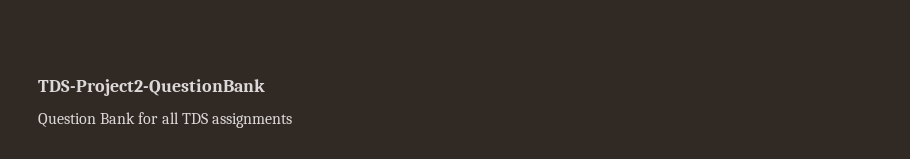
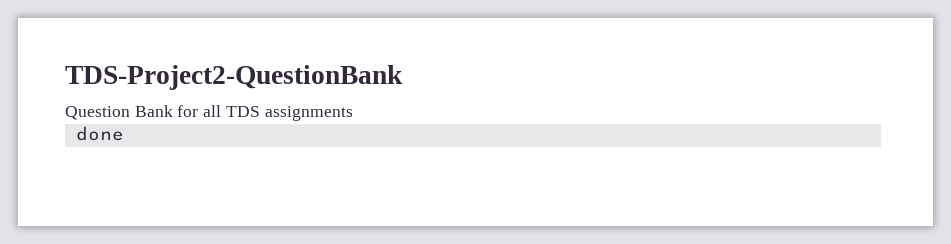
(292, 120) none -> [75,126,124,141] // done

